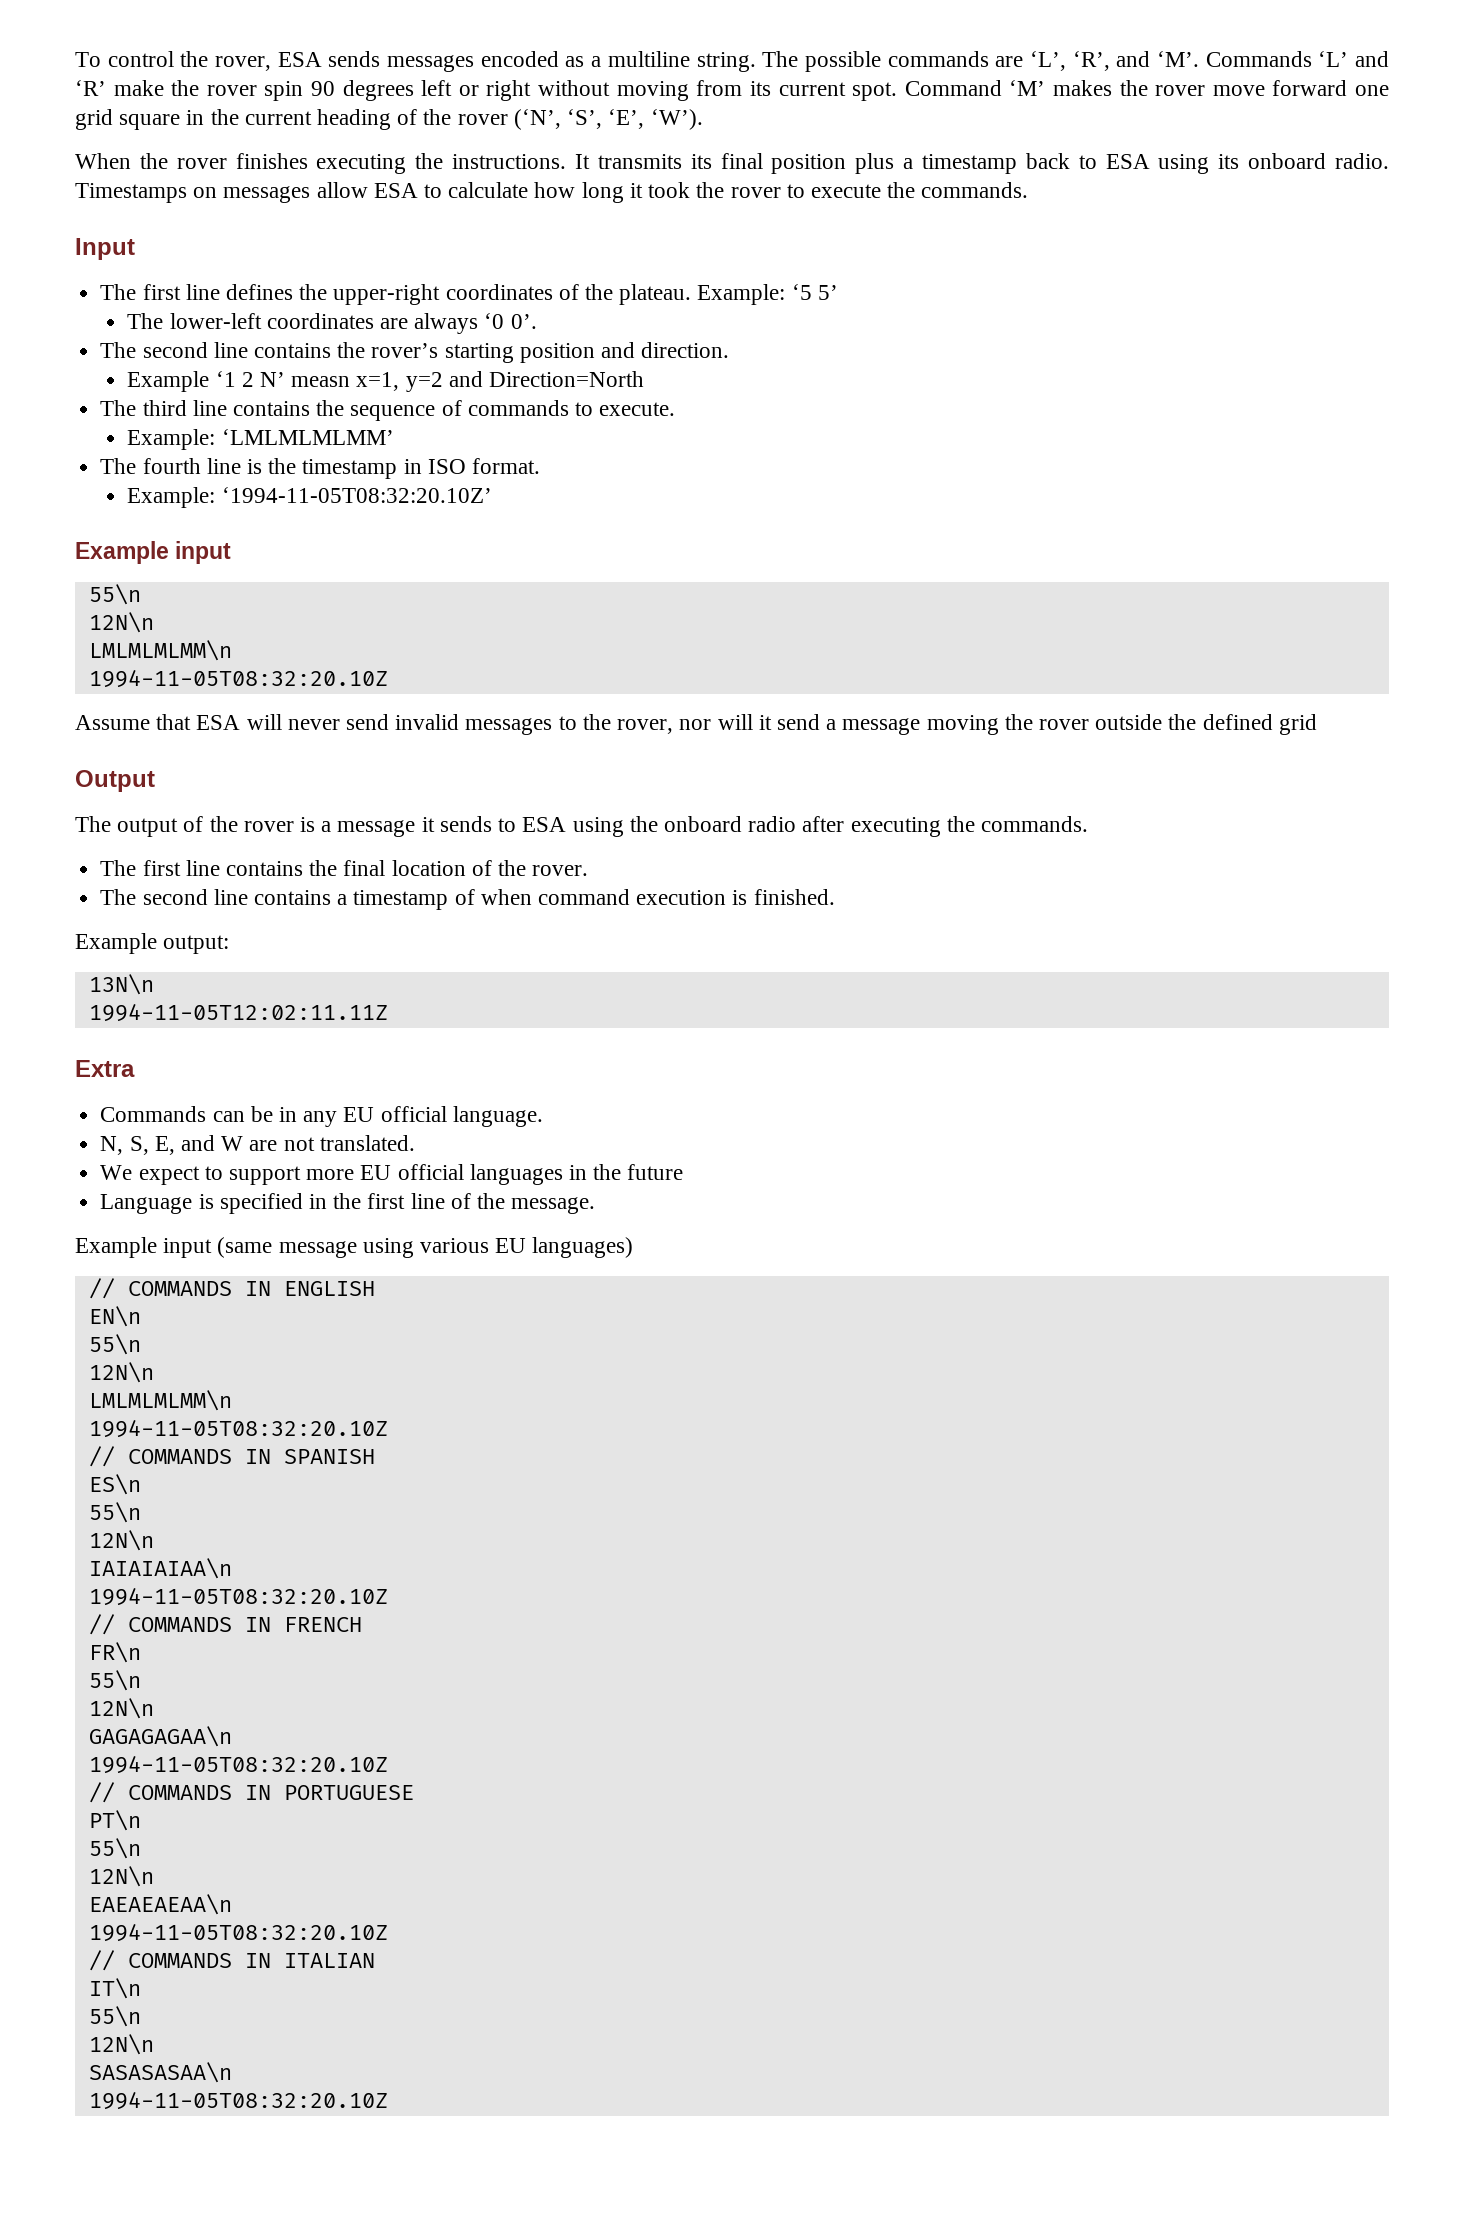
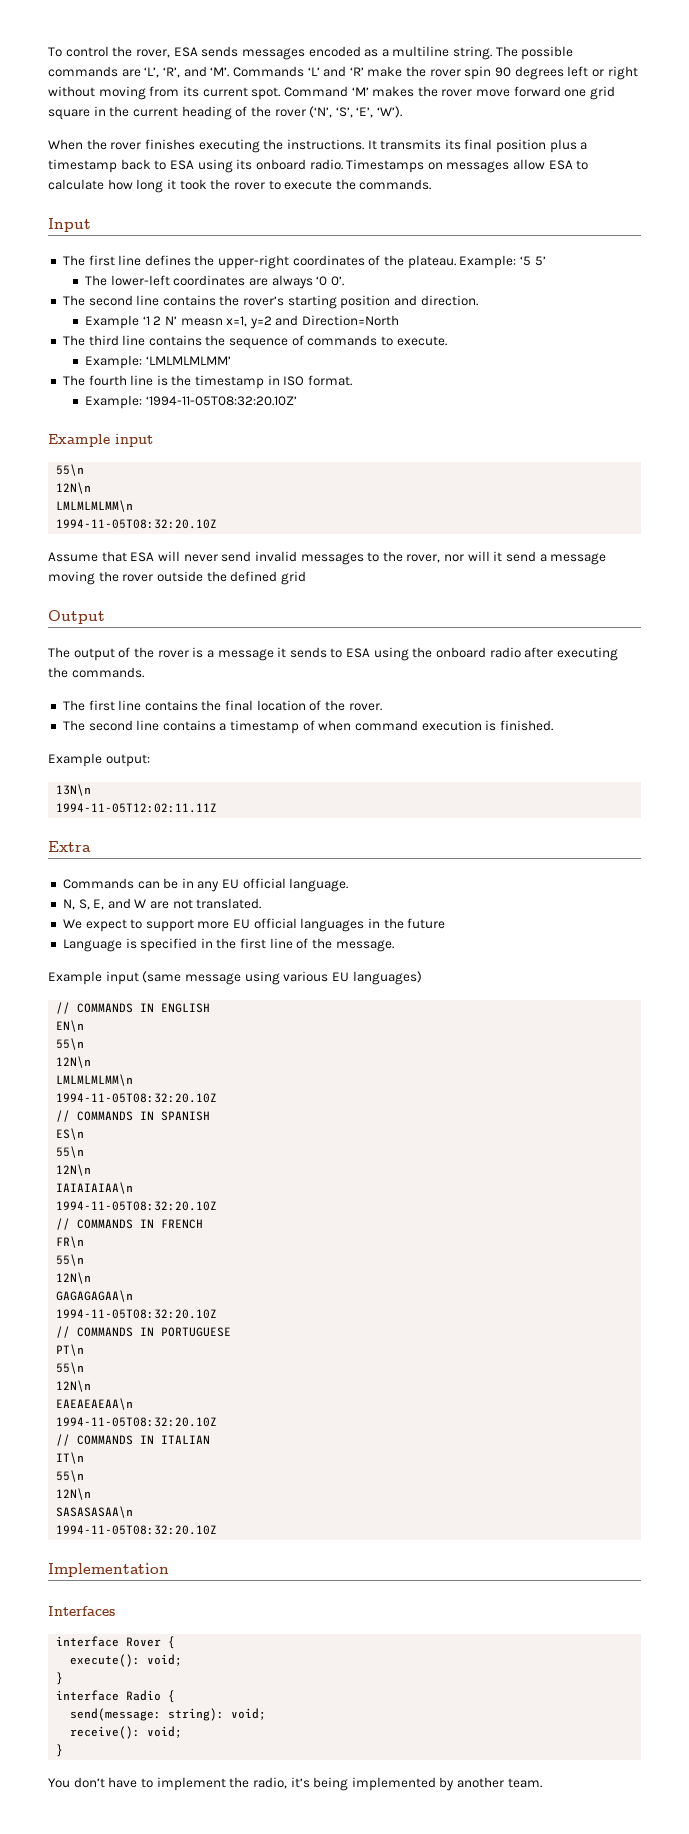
(388, 2101) none -> [48,1563,169,1577] [48,1606,115,1616] [56,1636,176,1649] [70,1654,183,1667] [56,1672,64,1685] [56,1690,176,1703] [70,1708,267,1721] [70,1726,183,1739] [56,1744,64,1757] [48,1777,542,1791] // Implementation // Interfaces // interface Rover { // execute(): void; // } // interface Radio { // send(message: string): void; // receive(): void; // } // You don’t have to implement the radio, it’s being implemented by another team.

